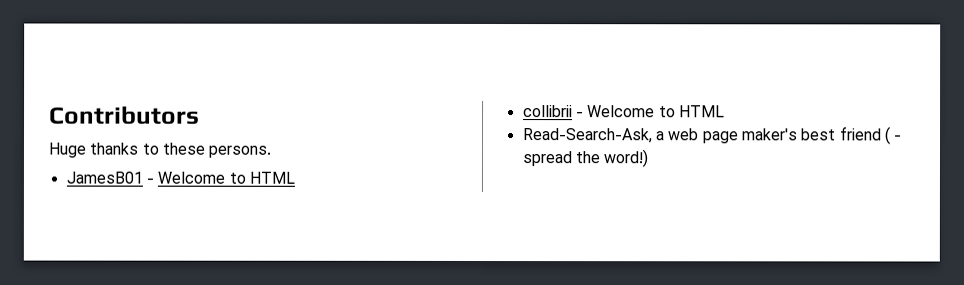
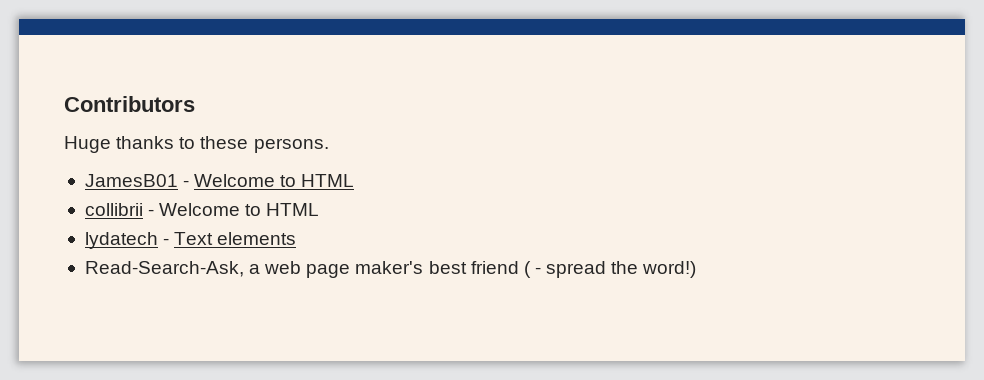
(725, 111) none -> [84,232,297,249] // lydatech - Text elements

